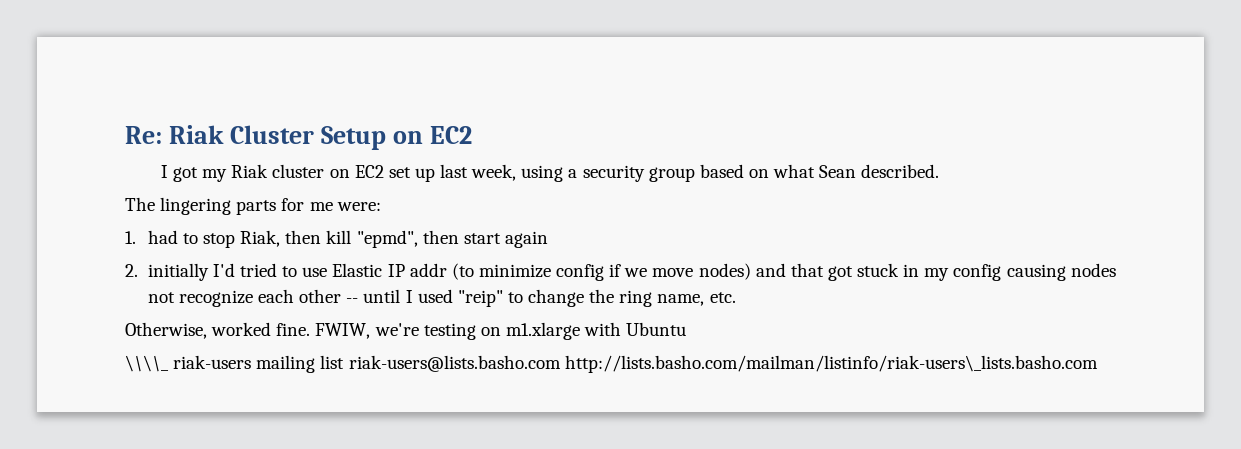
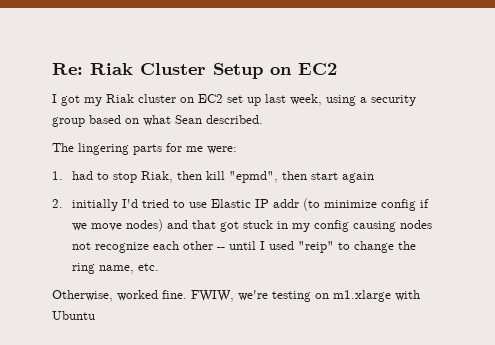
[125,355,1098,373] // \\\\_ riak-users mailing list riak-users@lists.basho.com http://lists.basho.com/mailman/listinfo/riak-users\_lists.basho.com -> (95, 315) none

